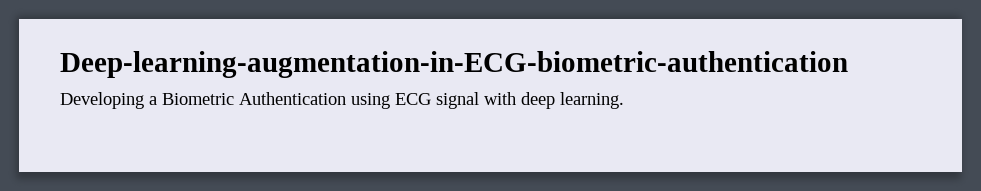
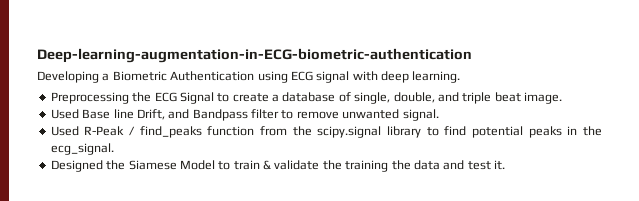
(624, 100) none -> [50,92,562,104] [50,109,439,121] [50,126,602,138] [50,143,114,155] [50,160,505,172] // Preprocessing the ECG Signal to create a database of single, double, and triple beat image. // Used Base line Drift, and Bandpass filter to remove unwanted signal. // Used R-Peak / find_peaks function from the scipy.signal library to find potential peaks in the ecg_signal. // Designed the Siamese Model to train & validate the training the data and test it.

